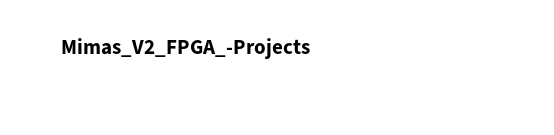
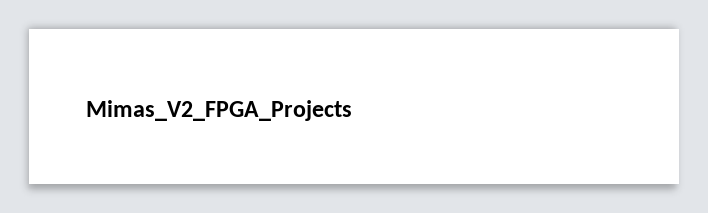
[61,38,310,59] Mimas_V2_FPGA_-Projects -> [86,100,352,121] Mimas_V2_FPGA_Projects

